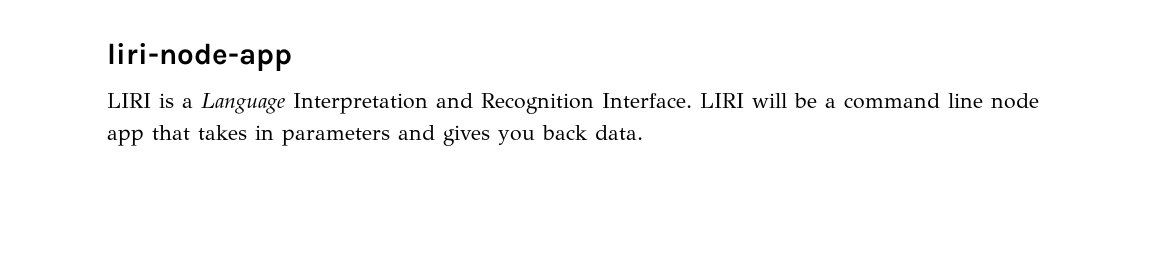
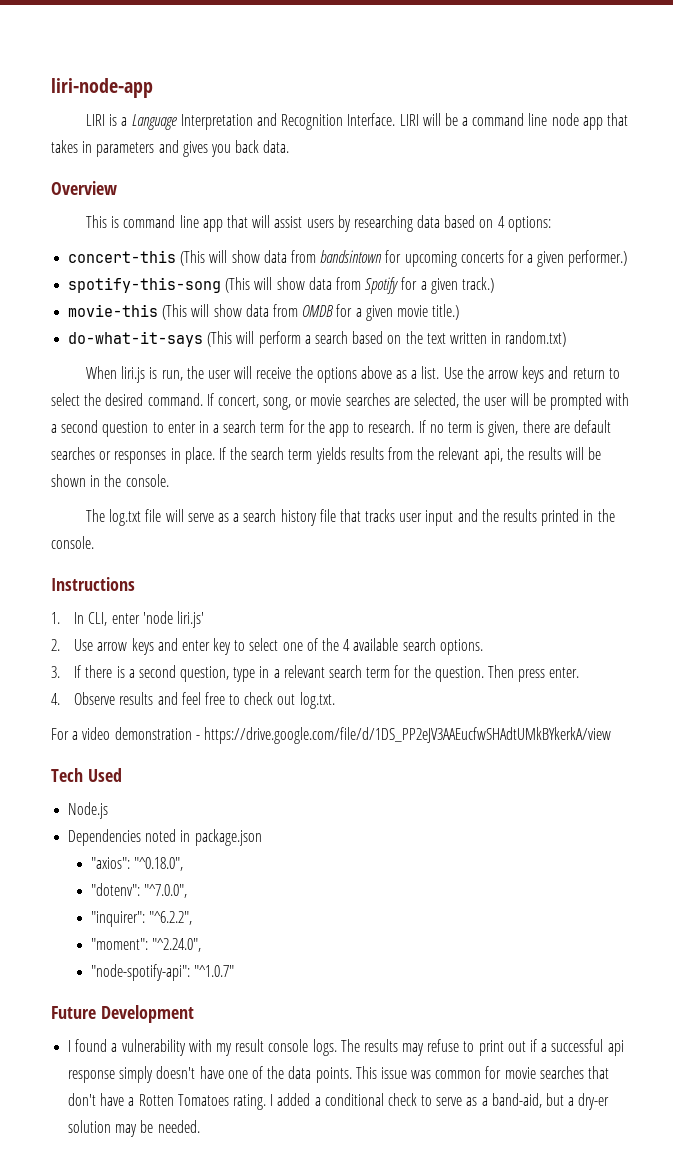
(643, 132) none -> [51,181,117,195] [86,215,551,232] [68,250,628,267] [68,277,494,294] [68,304,460,321] [68,331,567,348] [86,366,620,383] [51,393,630,410] [51,420,611,437] [51,447,602,464] [51,474,169,487] [86,509,615,526] [51,536,94,549] [51,577,135,591] [51,611,204,628] [51,638,483,655] [51,665,580,682] [51,692,335,709] [51,727,611,744] [51,768,122,782] [68,802,109,819] [68,829,262,846] [91,857,184,871] [91,883,188,898] [91,911,193,927] [91,938,202,952] [91,964,235,981] [51,1005,194,1023] [68,1039,624,1056] [68,1066,610,1083] [68,1093,610,1110] [68,1120,200,1137] // Overview // This is command line app that will assist users by researching data based on 4 options: // concert-this (This will show data from bandsintown for upcoming concerts for a given performer.) // spotify-this-song (This will show data from Spotify for a given track.) // movie-this (This will show data from OMDB for a given movie title.) // do-what-it-says (This will perform a search based on the text written in random.txt) // When liri.js is run, the user will receive the options above as a list. Use the arrow keys and return to select the desired command. If concert, song, or movie searches are selected, the user will be prompted with a second question to enter in a search term for the app to research. If no term is given, there are default searches or responses in place. If the search term yields results from the relevant api, the results will be shown in the console. // The log.txt file will serve as a search history file that tracks user input and the results printed in the console. // Instructions // 1. In CLI, enter 'node liri.js' // 2. Use arrow keys and enter key to select one of the 4 available search options. // 3. If there is a second question, type in a relevant search term for the question. Then press enter. // 4. Observe results and feel free to check out log.txt. // For a video demonstration - https://drive.google.com/file/d/1DS_PP2eJV3AAEucfwSHAdtUMkBYkerkA/view // Tech Used // Node.js // Dependencies noted in package.json // "axios": "^0.18.0", // "dotenv": "^7.0.0", // "inquirer": "^6.2.2", // "moment": "^2.24.0", // "node-spotify-api": "^1.0.7" // Future Development // I found a vulnerability with my result console logs. The results may refuse to print out if a successful api response simply doesn't have one of the data points. This issue was common for movie searches that don't have a Rotten Tomatoes rating. I added a conditional check to serve as a band-aid, but a dry-er solution may be needed.

